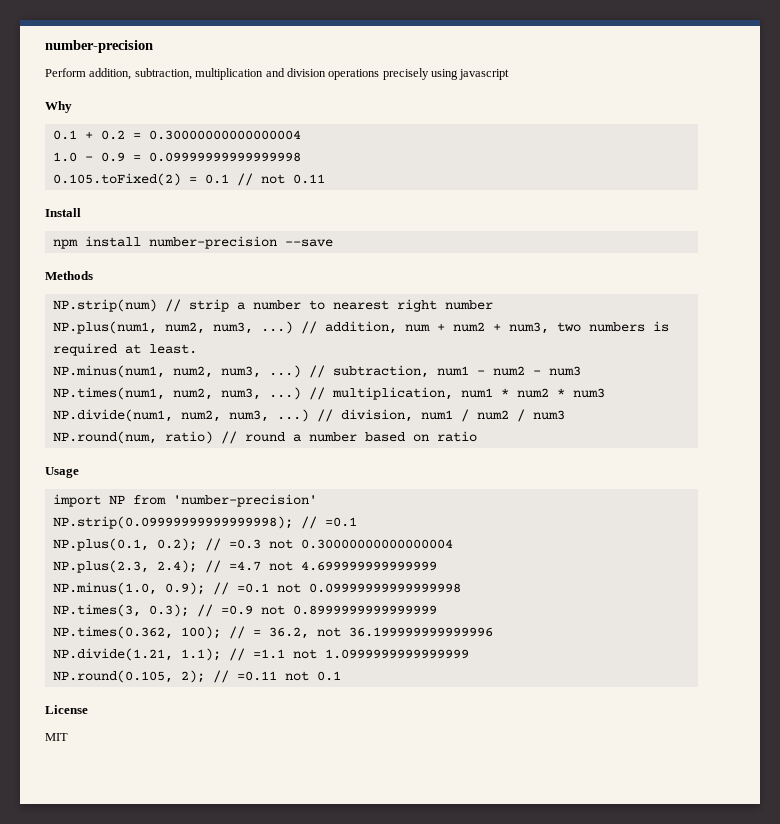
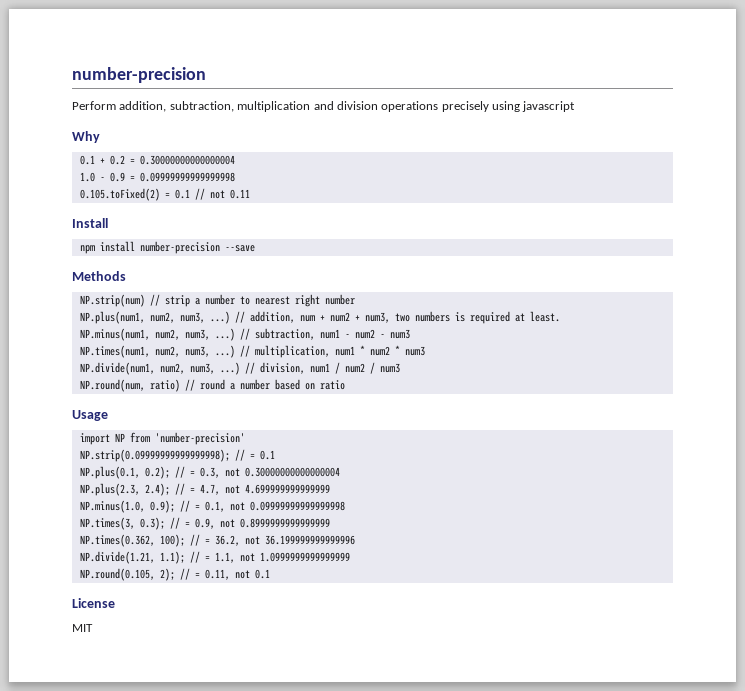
[324,517,357,527] =0.1 -> [249,450,275,460] = 0.1
[228,539,261,549] =0.3 -> [189,467,220,478] = 0.3,
[228,561,261,571] =4.7 -> [189,484,220,495] = 4.7,
[236,583,269,593] =0.1 -> [194,501,225,512] = 0.1,
[220,605,253,615] =0.9 -> [184,518,215,529] = 0.9,
[252,649,285,659] =1.1 -> [204,552,235,563] = 1.1,
[236,671,277,681] =0.11 -> [194,569,230,580] = 0.11,

